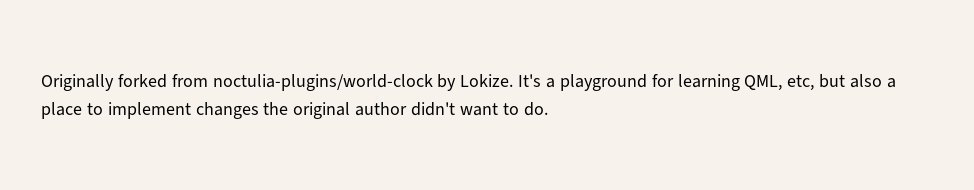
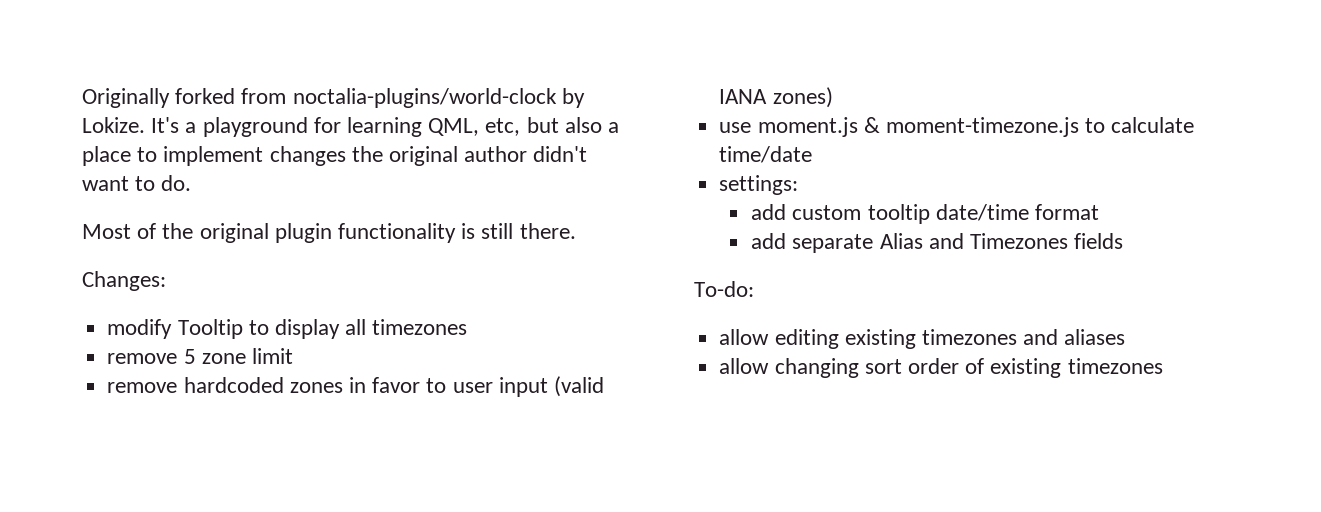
[212,74,433,91] noctulia-plugins/world-clock -> [292,88,557,108] noctalia-plugins/world-clock
(548, 109) none -> [82,223,576,243] [82,271,166,291] [107,319,468,339] [107,348,293,364] [107,376,604,397] [719,87,833,108] [719,117,1195,137] [719,146,813,163] [719,175,799,195] [751,204,1099,224] [751,233,1124,253] [694,281,754,297] [719,329,1126,349] [719,358,1163,378] // Most of the original plugin functionality is still there. // Changes: // modify Tooltip to display all timezones // remove 5 zone limit // remove hardcoded zones in favor to user input (valid IANA zones) // use moment.js & moment-timezone.js to calculate time/date // settings: // add custom tooltip date/time format // add separate Alias and Timezones fields // To-do: // allow editing existing timezones and aliases // allow changing sort order of existing timezones

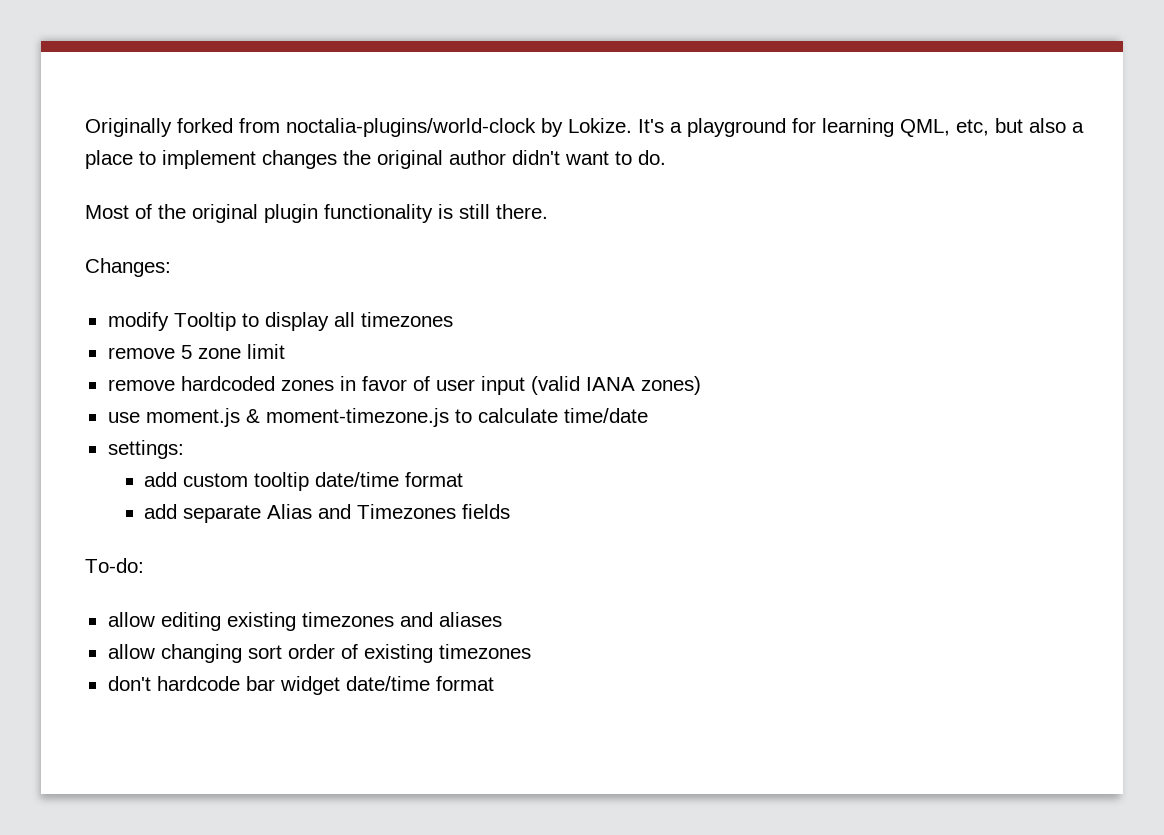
[426,378,447,393] to -> [412,376,430,391] of
(1163, 366) none -> [107,676,494,695] // don't hardcode bar widget date/time format

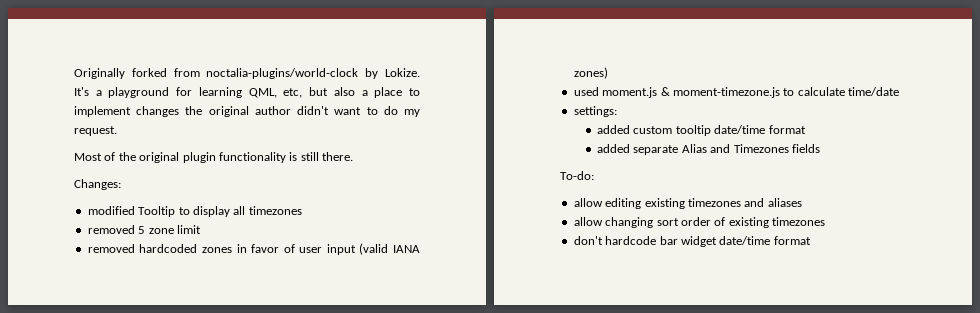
[638,150,666,165] do. -> [383,106,421,117] [74,126,117,136] do my request.
[107,312,169,331] modify -> [87,206,135,215] modified
[107,347,175,359] remove -> [87,225,135,234] removed
[107,379,175,391] remove -> [87,244,135,253] removed
[107,412,140,423] use -> [573,87,599,96] used
[144,472,178,487] add -> [597,125,631,134] added
[144,504,178,519] add -> [597,144,631,153] added

